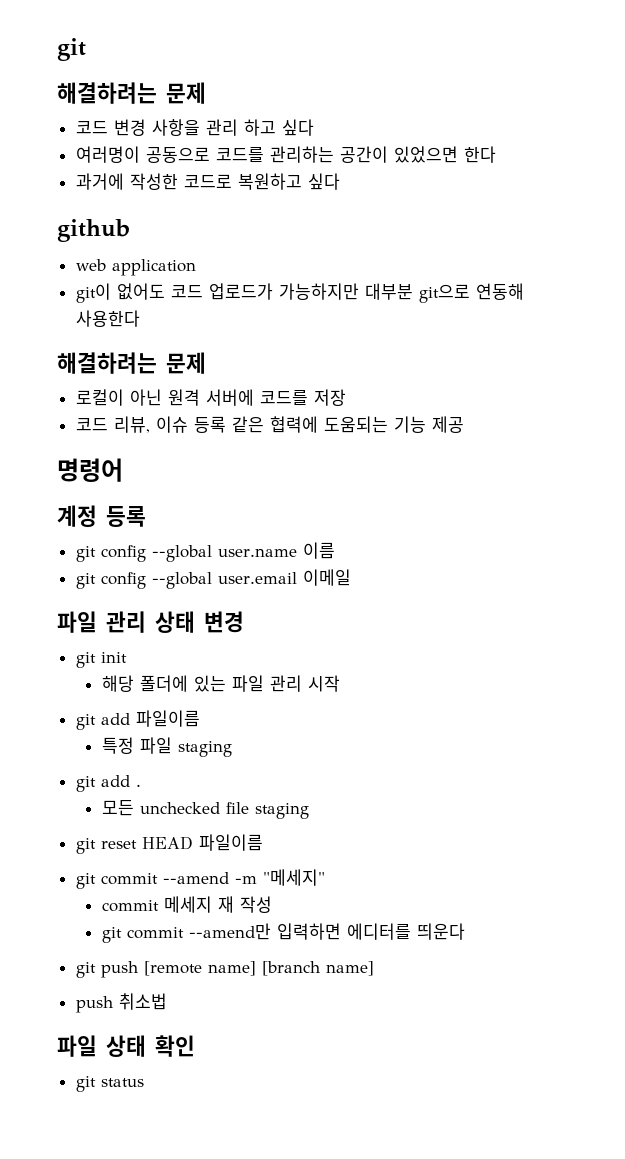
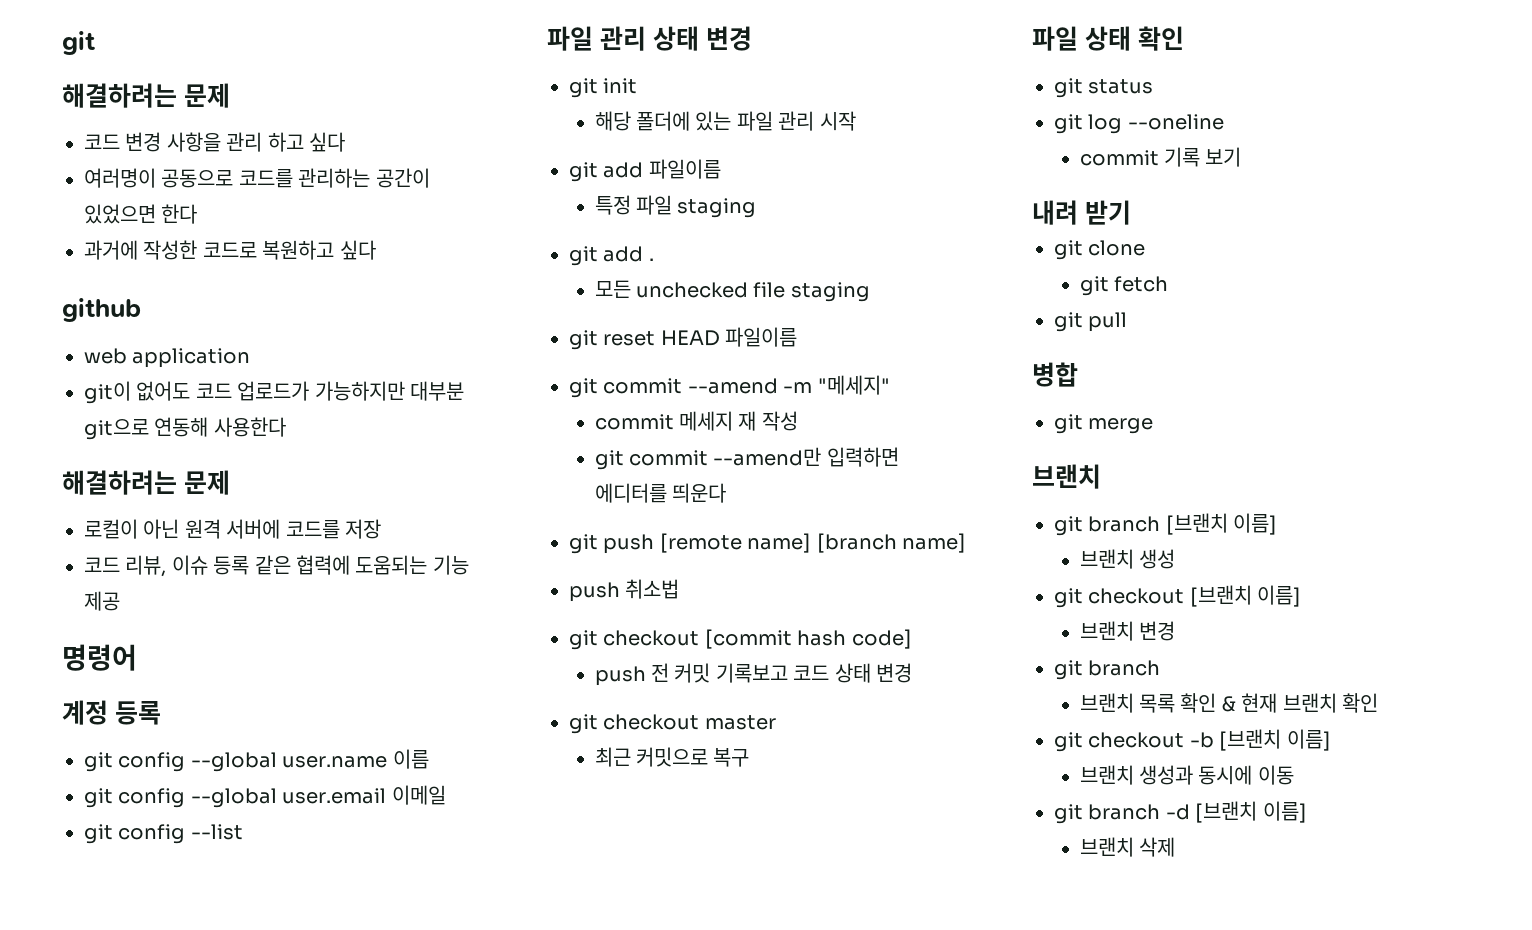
(351, 577) none -> [84,824,243,844] // git config --list
(167, 1001) none -> [569,629,912,650] [594,663,912,686] [569,714,776,734] [594,747,750,767] // git checkout [commit hash code] // push 전 커밋 기록보고 코드 상태 변경 // git checkout master // 최근 커밋으로 복구
(144, 1082) none -> [1054,114,1224,134] [1079,147,1242,167] [1032,200,1131,225] [1054,240,1146,260] [1079,276,1168,296] [1054,312,1128,332] [1032,362,1078,387] [1054,414,1154,434] [1032,464,1101,489] [1054,513,1278,536] [1079,549,1175,569] [1054,585,1302,608] [1079,621,1175,641] [1054,660,1161,680] [1079,693,1378,713] [1054,729,1331,752] [1079,765,1294,785] [1054,801,1307,824] [1079,837,1175,857] // git log --oneline // commit 기록 보기 // 내려 받기 // git clone // git fetch // git pull // 병합 // git merge // 브랜치 // git branch [브랜치 이름] // 브랜치 생성 // git checkout [브랜치 이름] // 브랜치 변경 // git branch // 브랜치 목록 확인 & 현재 브랜치 확인 // git checkout -b [브랜치 이름] // 브랜치 생성과 동시에 이동 // git branch -d [브랜치 이름] // 브랜치 삭제

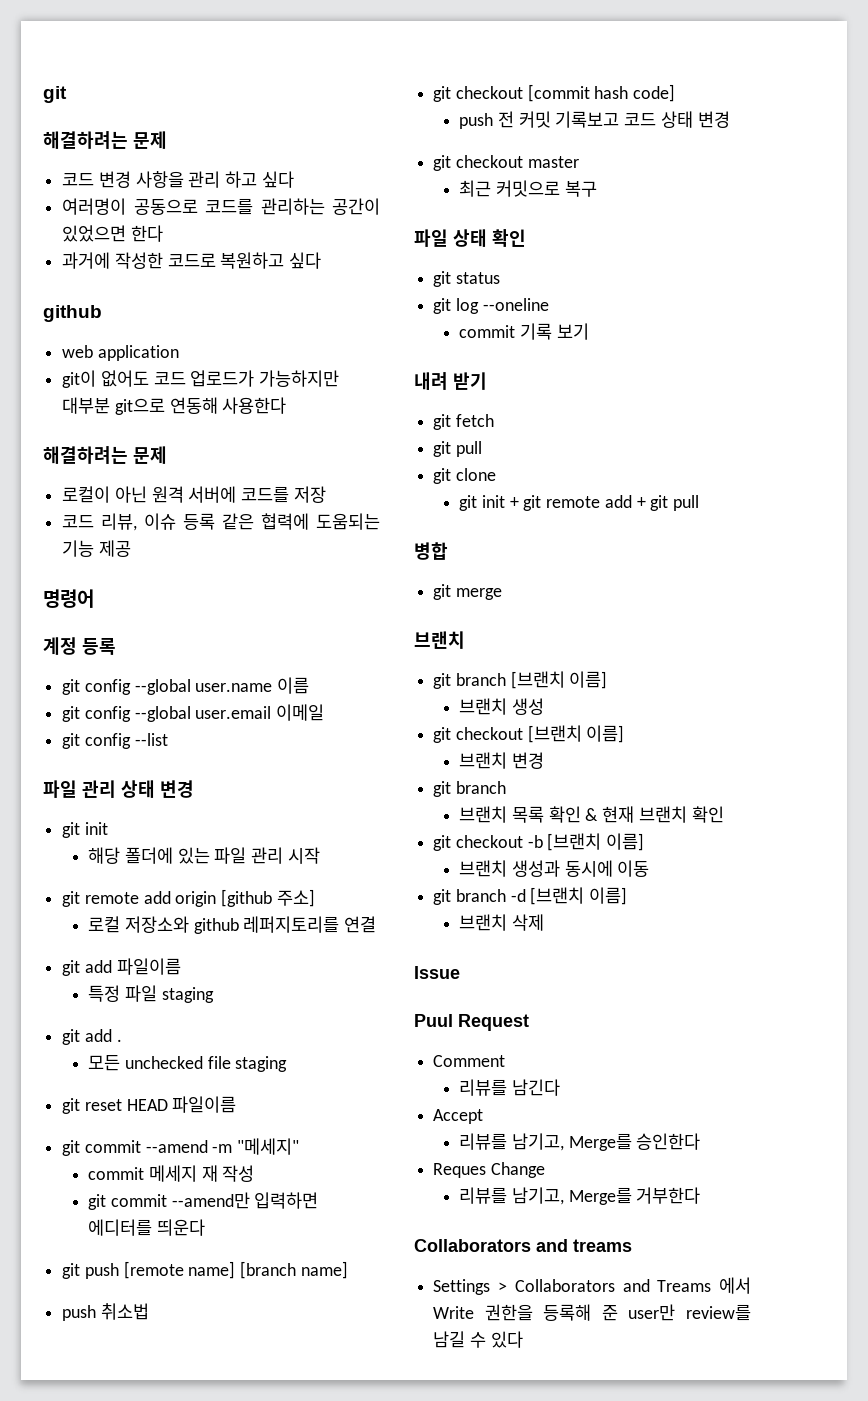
(856, 121) none -> [62,889,315,907] [88,916,377,934] // git remote add origin [github 주소] // 로컬 저장소와 github 레퍼지토리를 연결
(1131, 212) none -> [433,414,494,430] [433,441,482,457] // git fetch // git pull
[1113,276,1168,292] fetch // -> [481,495,646,511] init + git remote add +
(1175, 847) none -> [414,966,460,979] [414,1014,529,1031] [433,1055,506,1067] [459,1079,560,1096] [433,1109,484,1124] [459,1133,701,1151] [433,1162,545,1178] [459,1187,701,1205] [414,1239,632,1252] [433,1277,751,1295] [433,1304,751,1321] [433,1331,523,1348] // Issue // Puul Request // Comment // 리뷰를 남긴다 // Accept // 리뷰를 남기고, Merge를 승인한다 // Reques Change // 리뷰를 남기고, Merge를 거부한다 // Collaborators and treams // Settings > Collaborators and Treams 에서 Write 권한을 등록해 준 user만 review를 남길 수 있다

